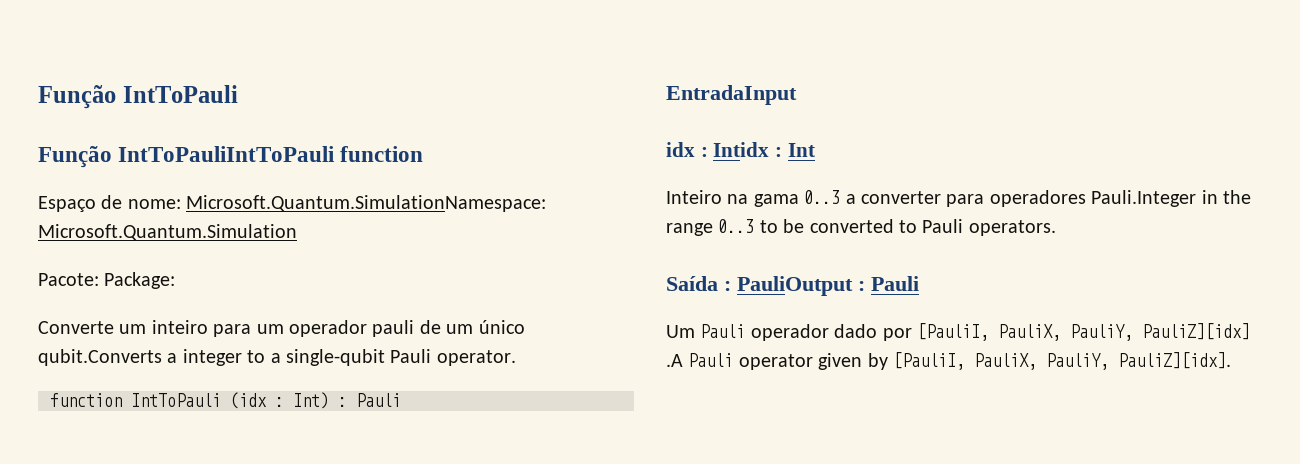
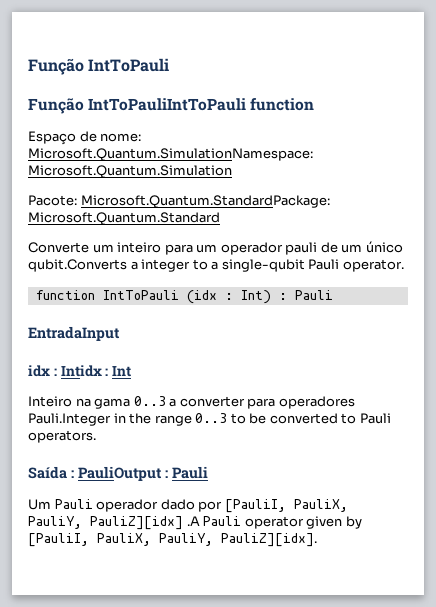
[104,272,176,289] Package: -> [80,195,330,208] [28,212,220,225] Microsoft.Quantum.StandardPackage: Microsoft.Quantum.Standard

